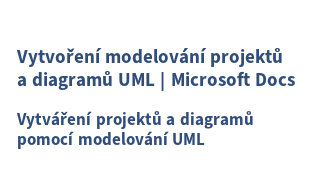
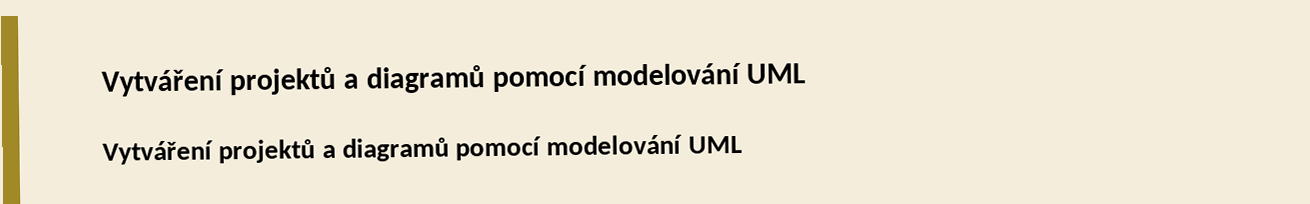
[16,47,284,67] [17,70,295,91] Vytvoření modelování projektů a diagramů UML | Microsoft Docs -> [101,62,806,97] Vytváření projektů a diagramů pomocí modelování UML

